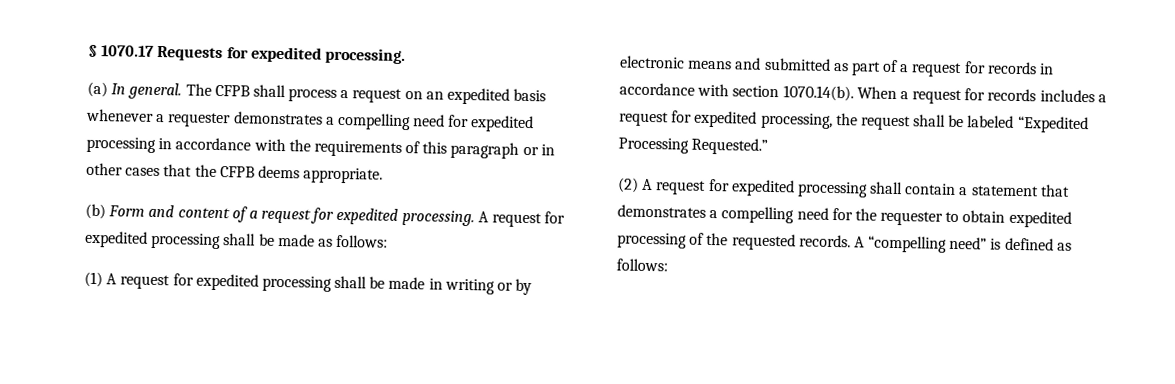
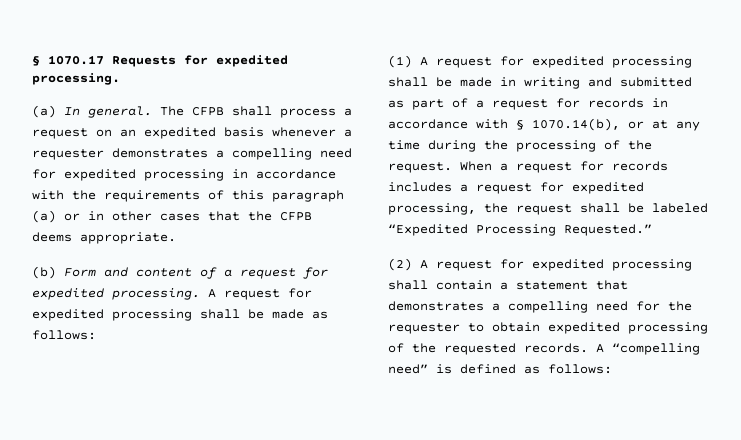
(520, 150) none -> [32,210,56,223] (a)
[497,278,533,296] [620,55,733,70] or by electronic means -> (580, 83) none
[732,85,854,102] section 1070.14(b). -> [516,118,700,131] [388,140,652,152] [388,162,452,173] § 1070.14(b), or at any time during the processing of the request.

